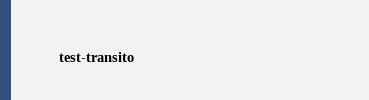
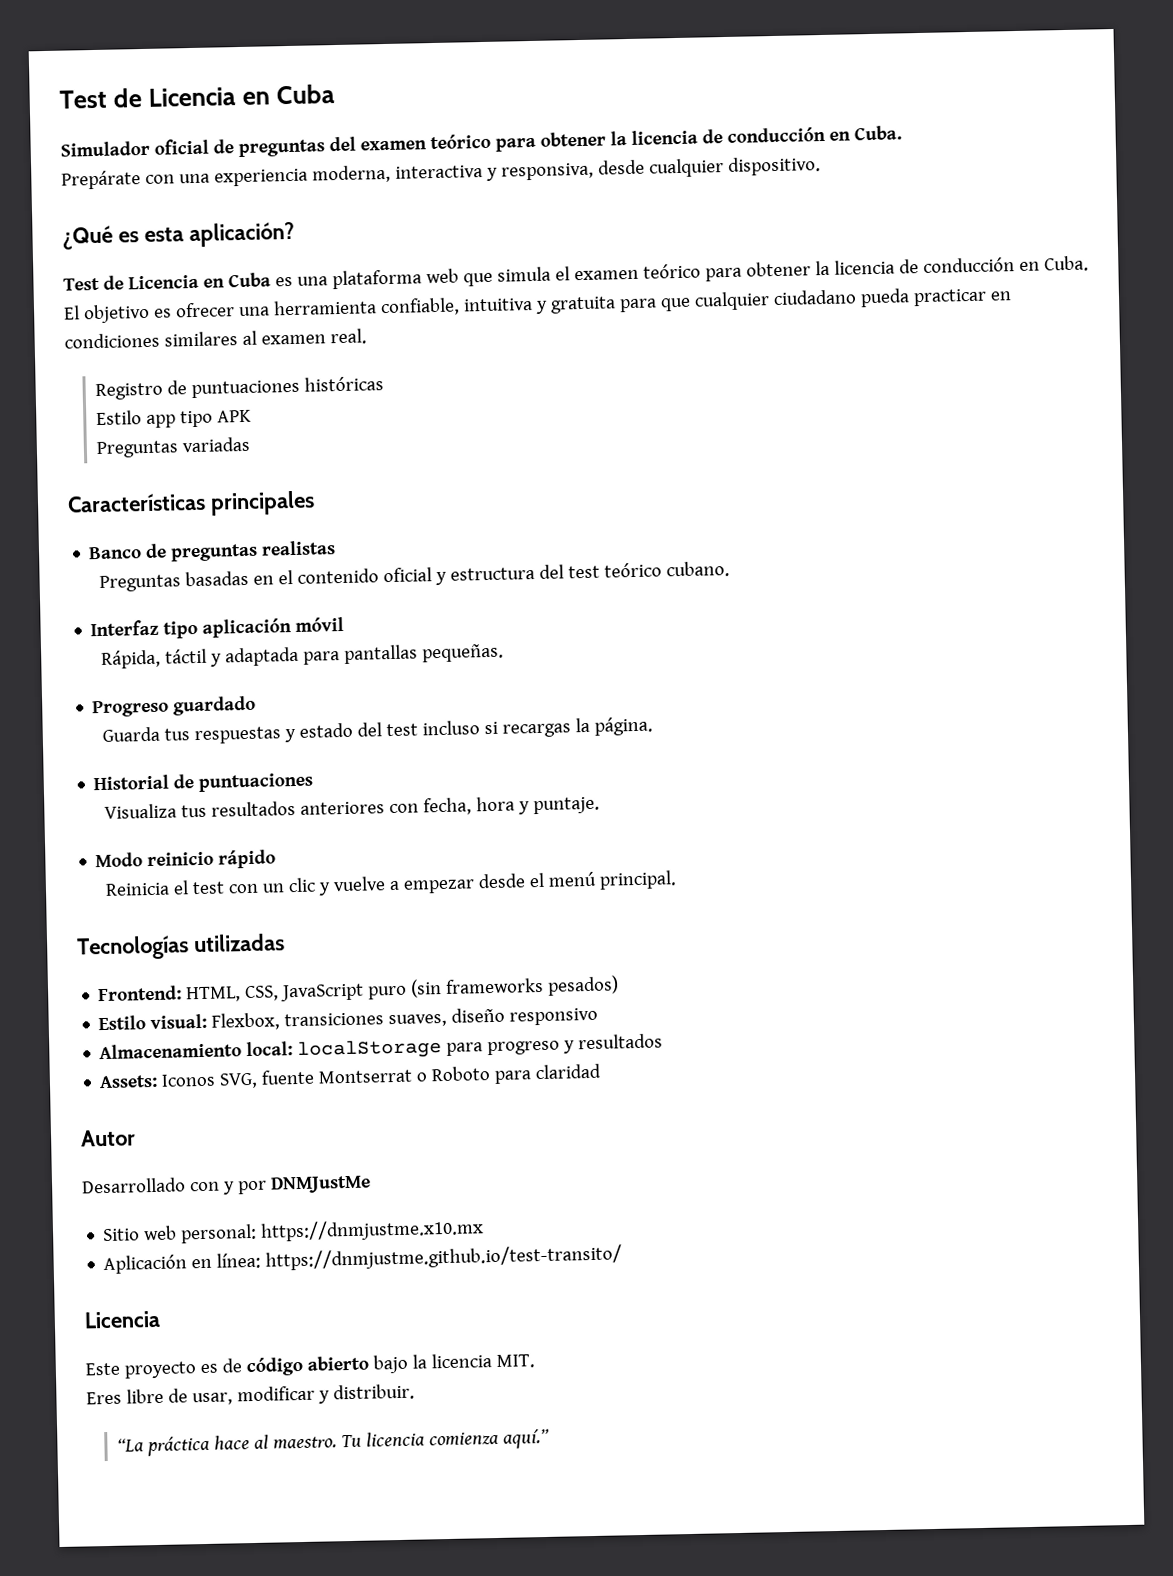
[59,52,134,62] test-transito -> [59,84,335,109] [60,125,902,158] [61,156,821,190] [62,221,295,250] [63,255,1089,291] [63,288,1012,324] [64,328,367,349] [94,376,384,401] [95,409,252,429] [95,436,250,459] [67,490,315,516] [88,540,337,562] [98,561,730,593] [90,616,345,639] [100,643,504,669] [92,695,257,718] [101,716,653,745] [93,772,314,792] [103,796,600,819] [95,849,277,869] [104,870,677,896] [76,933,285,961] [97,975,620,1003] [98,1007,599,1031] [99,1033,664,1061] [99,1063,602,1089] [80,1129,136,1147] [81,1175,371,1195] [102,1218,485,1244] [103,1244,623,1275] [84,1310,161,1329] [85,1353,535,1379] [86,1383,415,1406] [116,1428,550,1457] Test de Licencia en Cuba // Simulador oficial de preguntas del examen teórico para obtener la licencia de conducción en Cuba. // Prepárate con una experiencia moderna, interactiva y responsiva, desde cualquier dispositivo. // ¿Qué es esta aplicación? // Test de Licencia en Cuba es una plataforma web que simula el examen teórico para obtener la licencia de conducción en Cuba. El objetivo es ofrecer una herramienta confiable, intuitiva y gratuita para que cualquier ciudadano pueda practicar en condiciones similares al examen real. // Registro de puntuaciones históricas // Estilo app tipo APK // Preguntas variadas // Características principales // Banco de preguntas realistas // Preguntas basadas en el contenido oficial y estructura del test teórico cubano. // Interfaz tipo aplicación móvil // Rápida, táctil y adaptada para pantallas pequeñas. // Progreso guardado // Guarda tus respuestas y estado del test incluso si recargas la página. // Historial de puntuaciones // Visualiza tus resultados anteriores con fecha, hora y puntaje. // Modo reinicio rápido // Reinicia el test con un clic y vuelve a empezar desde el menú principal. // Tecnologías utilizadas // Frontend: HTML, CSS, JavaScript puro (sin frameworks pesados) // Estilo visual: Flexbox, transiciones suaves, diseño responsivo // Almacenamiento local: localStorage para progreso y resultados // Assets: Iconos SVG, fuente Montserrat o Roboto para claridad // Autor // Desarrollado con y por DNMJustMe // Sitio web personal: https://dnmjustme.x10.mx // Aplicación en línea: https://dnmjustme.github.io/test-transito/ // Licencia // Este proyecto es de código abierto bajo la licencia MIT. // Eres libre de usar, modificar y distribuir. // “La práctica hace al maestro. Tu licencia comienza aquí.”

